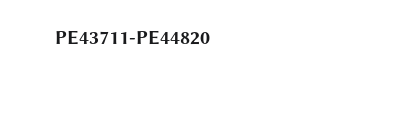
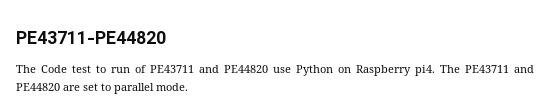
(210, 37) none -> [16,65,534,76] [16,83,188,94] // The Code test to run of PE43711 and PE44820 use Python on Raspberry pi4. The PE43711 and PE44820 are set to parallel mode.

